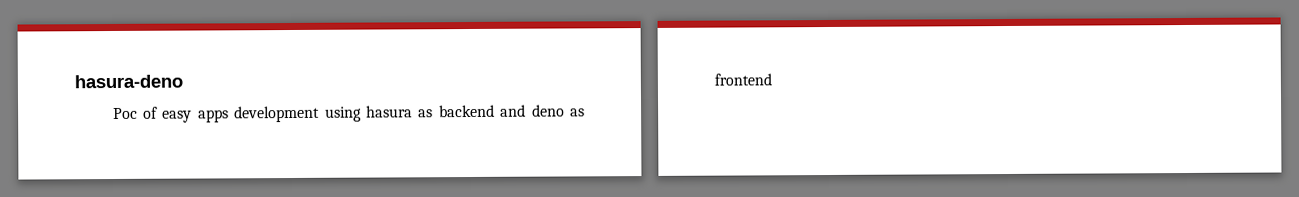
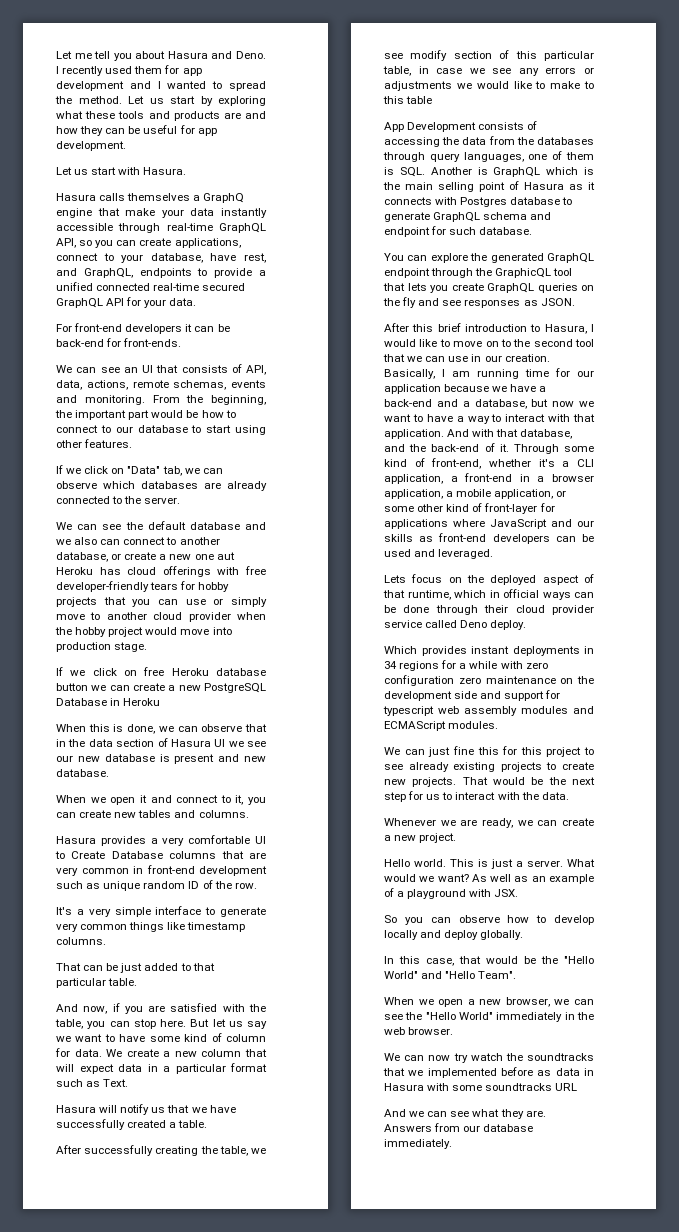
[74,74,183,89] [112,104,586,123] [714,73,772,86] hasura-deno // Poc of easy apps development using hasura as backend and deno as frontend -> [56,51,266,61] [56,65,202,76] [56,81,266,91] [55,96,266,106] [56,111,266,121] [56,125,217,136] [56,141,126,151] [56,167,187,175] [56,193,245,203] [56,208,267,218] [56,223,266,233] [56,238,241,248] [56,253,266,263] [56,268,266,278] [56,282,246,291] [56,297,197,308] [56,323,230,334] [56,338,182,347] [56,364,266,375] [56,380,266,390] [56,395,266,405] [55,410,236,420] [56,425,266,435] [56,439,133,448] [56,465,223,476] [56,481,267,491] [56,496,181,504] [56,521,266,530] [56,537,220,545] [56,552,235,562] [56,566,266,577] [56,581,230,592] [56,597,267,607] [56,612,266,622] [55,627,232,637] [56,642,148,652] [56,667,266,676] [56,683,266,693] [56,698,161,706] [56,724,267,734] [56,738,266,747] [56,754,266,764] [56,769,109,777] [56,795,266,805] [56,810,249,818] [56,835,266,846] [55,851,266,859] [56,865,267,876] [56,880,257,891] [56,906,266,917] [56,922,246,932] [56,937,106,945] [56,963,215,973] [56,978,138,988] [56,1003,266,1014] [55,1019,267,1029] [56,1033,266,1042] [55,1048,267,1057] [56,1063,267,1074] [56,1079,129,1087] [56,1104,236,1115] [56,1119,208,1130] [56,1145,266,1156] [384,50,594,61] [383,66,594,76] [384,81,594,91] [383,96,433,104] [384,121,538,132] [384,136,594,147] [383,151,594,162] [384,167,594,177] [383,181,595,192] [384,197,573,207] [384,212,552,222] [384,226,533,237] [384,253,594,263] [384,268,573,278] [383,283,594,293] [383,297,575,308] [384,323,594,334] [384,339,594,347] [383,354,550,362] [384,368,594,379] [384,384,547,394] [384,399,594,409] [384,414,595,424] [384,429,573,439] [384,443,594,454] [384,458,594,469] [384,473,594,484] [384,489,567,499] [384,503,555,514] [384,519,594,529] [384,533,594,544] [384,549,494,559] [384,574,594,585] [383,589,594,600] [384,605,594,615] [384,620,527,630] [384,646,594,656] [384,660,548,671] [384,675,594,686] [384,690,561,701] [383,706,594,716] [384,721,499,731] [384,746,594,757] [384,762,594,772] [384,777,595,787] [384,791,569,802] [384,818,594,828] [384,833,457,843] [384,859,595,869] [384,874,594,884] [384,888,519,899] [384,915,594,925] [384,930,524,940] [384,956,594,966] [384,971,517,979] [384,997,594,1007] [384,1012,594,1022] [384,1027,454,1035] [384,1053,594,1063] [383,1067,594,1078] [384,1083,578,1091] [384,1109,546,1119] [384,1123,534,1132] [384,1139,452,1149] Let me tell you about Hasura and Deno. I recently used them for app development and I wanted to spread the method. Let us start by exploring what these tools and products are and how they can be useful for app development. // Let us start with Hasura. // Hasura calls themselves a GraphQ engine that make your data instantly accessible through real-time GraphQL API, so you can create applications, connect to your database, have rest, and GraphQL, endpoints to provide a unified connected real-time secured GraphQL API for your data. // For front-end developers it can be back-end for front-ends. // We can see an UI that consists of API, data, actions, remote schemas, events and monitoring. From the beginning, the important part would be how to connect to our database to start using other features. // If we click on "Data" tab, we can observe which databases are already connected to the server. // We can see the default database and we also can connect to another database, or create a new one aut Heroku has cloud offerings with free developer-friendly tears for hobby projects that you can use or simply move to another cloud provider when the hobby project would move into production stage. // If we click on free Heroku database button we can create a new PostgreSQL Database in Heroku // When this is done, we can observe that in the data section of Hasura UI we see our new database is present and new database. // When we open it and connect to it, you can create new tables and columns. // Hasura provides a very comfortable UI to Create Database columns that are very common in front-end development such as unique random ID of the row. // It's a very simple interface to generate very common things like timestamp columns. // That can be just added to that particular table. // And now, if you are satisfied with the table, you can stop here. But let us say we want to have some kind of column for data. We create a new column that will expect data in a particular format such as Text. // Hasura will notify us that we have successfully created a table. // After successfully creating the table, we see modify section of this particular table, in case we see any errors or adjustments we would like to make to this table // App Development consists of accessing the data from the databases through query languages, one of them is SQL. Another is GraphQL which is the main selling point of Hasura as it connects with Postgres database to generate GraphQL schema and endpoint for such database. // You can explore the generated GraphQL endpoint through the GraphicQL tool that lets you create GraphQL queries on the fly and see responses as JSON. // After this brief introduction to Hasura, I would like to move on to the second tool that we can use in our creation. Basically, I am running time for our application because we have a back-end and a database, but now we want to have a way to interact with that application. And with that database, and the back-end of it. Through some kind of front-end, whether it's a CLI application, a front-end in a browser application, a mobile application, or some other kind of front-layer for applications where JavaScript and our skills as front-end developers can be used and leveraged. // Lets focus on the deployed aspect of that runtime, which in official ways can be done through their cloud provider service called Deno deploy. // Which provides instant deployments in 34 regions for a while with zero configuration zero maintenance on the development side and support for typescript web assembly modules and ECMAScript modules. // We can just fine this for this project to see already existing projects to create new projects. That would be the next step for us to interact with the data. // Whenever we are ready, we can create a new project. // Hello world. This is just a server. What would we want? As well as an example of a playground with JSX. // So you can observe how to develop locally and deploy globally. // In this case, that would be the "Hello World" and "Hello Team". // When we open a new browser, we can see the "Hello World" immediately in the web browser. // We can now try watch the soundtracks that we implemented before as data in Hasura with some soundtracks URL // And we can see what they are. Answers from our database immediately.

